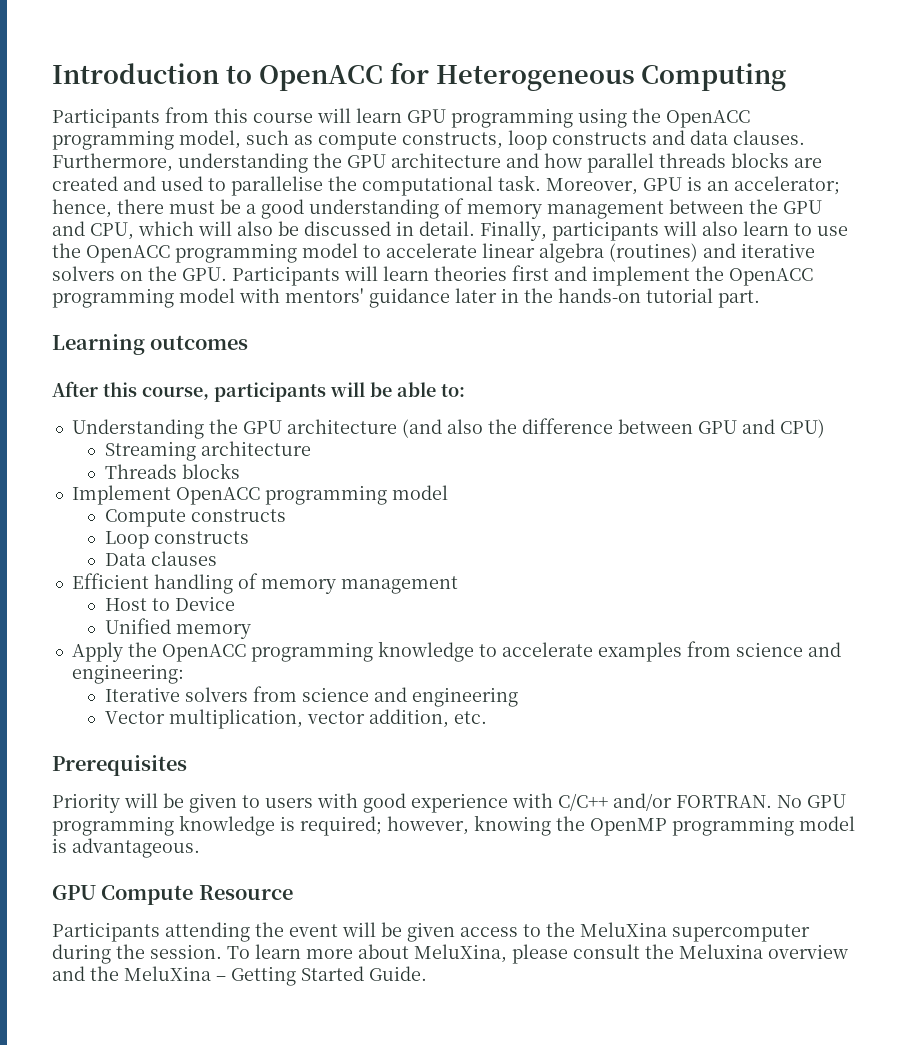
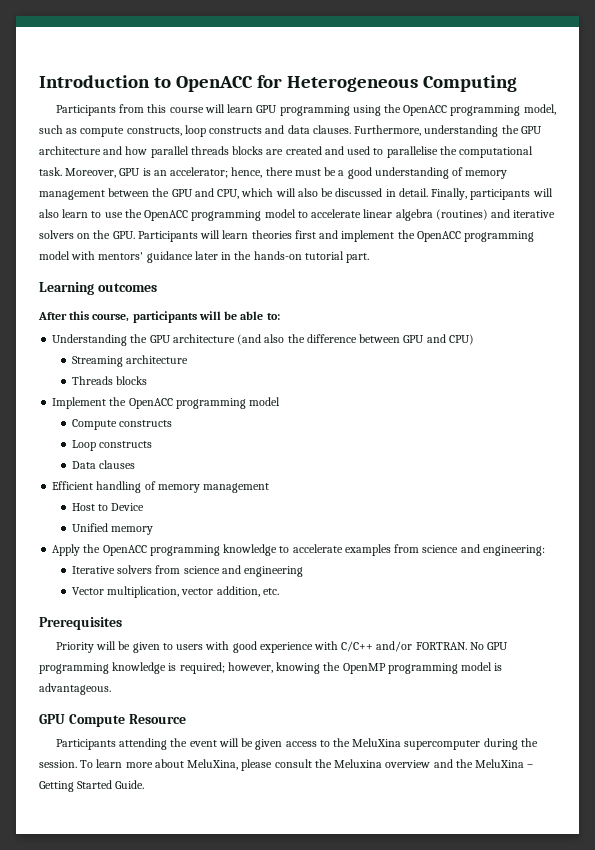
(171, 495) none -> [109,397,127,406] the

